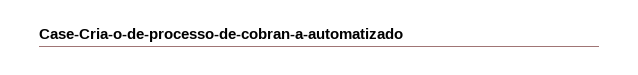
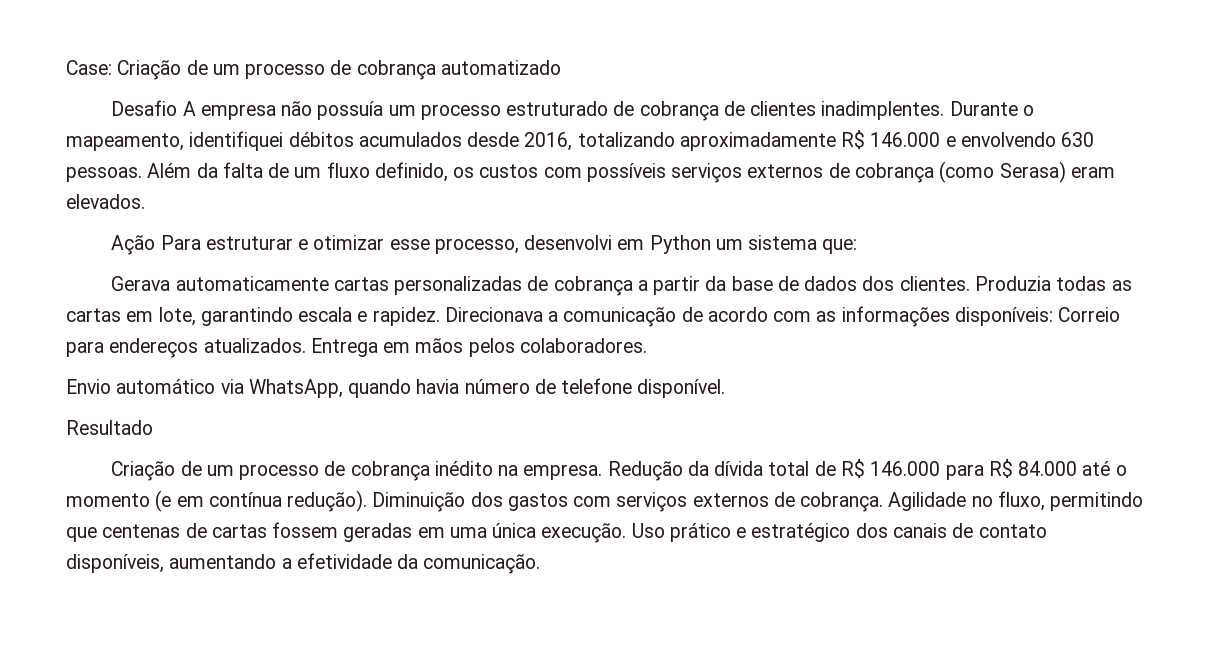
[39,28,403,42] Case-Cria-o-de-processo-de-cobran-a-automatizado -> [66,60,561,80] [111,100,1034,121] [66,130,1095,151] [66,161,1115,183] [66,194,145,209] [111,235,858,255] [111,276,1132,296] [66,306,1121,327] [66,338,647,358] [66,378,726,398] [66,420,153,435] [111,459,1127,481] [66,490,1144,512] [66,522,1047,543] [66,553,541,574] Case: Criação de um processo de cobrança automatizado // Desafio A empresa não possuía um processo estruturado de cobrança de clientes inadimplentes. Durante o mapeamento, identifiquei débitos acumulados desde 2016, totalizando aproximadamente R$ 146.000 e envolvendo 630 pessoas. Além da falta de um fluxo definido, os custos com possíveis serviços externos de cobrança (como Serasa) eram elevados. // Ação Para estruturar e otimizar esse processo, desenvolvi em Python um sistema que: // Gerava automaticamente cartas personalizadas de cobrança a partir da base de dados dos clientes. Produzia todas as cartas em lote, garantindo escala e rapidez. Direcionava a comunicação de acordo com as informações disponíveis: Correio para endereços atualizados. Entrega em mãos pelos colaboradores. // Envio automático via WhatsApp, quando havia número de telefone disponível. // Resultado // Criação de um processo de cobrança inédito na empresa. Redução da dívida total de R$ 146.000 para R$ 84.000 até o momento (e em contínua redução). Diminuição dos gastos com serviços externos de cobrança. Agilidade no fluxo, permitindo que centenas de cartas fossem geradas em uma única execução. Uso prático e estratégico dos canais de contato disponíveis, aumentando a efetividade da comunicação.

